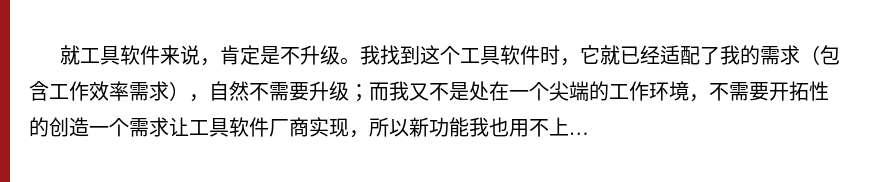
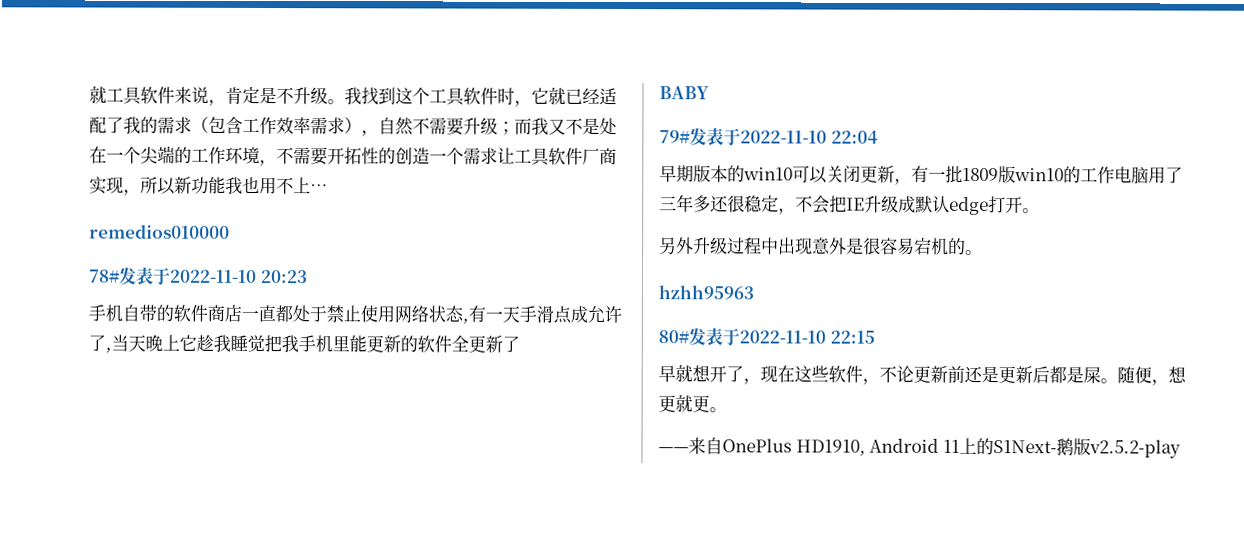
(588, 133) none -> [89,224,230,239] [88,266,308,285] [88,304,622,324] [88,334,520,353] [659,86,709,100] [659,127,878,146] [659,165,1183,185] [659,194,1040,216] [659,237,983,256] [658,285,754,300] [658,327,875,346] [658,364,1187,386] [658,394,727,413] [658,437,1181,459] // remedios010000 // 78#发表于2022-11-10 20:23 // 手机自带的软件商店一直都处于禁止使用网络状态,有一天手滑点成允许了,当天晚上它趁我睡觉把我手机里能更新的软件全更新了 // BABY // 79#发表于2022-11-10 22:04 // 早期版本的win10可以关闭更新，有一批1809版win10的工作电脑用了三年多还很稳定，不会把IE升级成默认edge打开。 // 另外升级过程中出现意外是很容易宕机的。 // hzhh95963 // 80#发表于2022-11-10 22:15 // 早就想开了，现在这些软件，不论更新前还是更新后都是屎。随便，想更就更。 // ——来自OnePlus HD1910, Android 11上的S1Next-鹅版v2.5.2-play

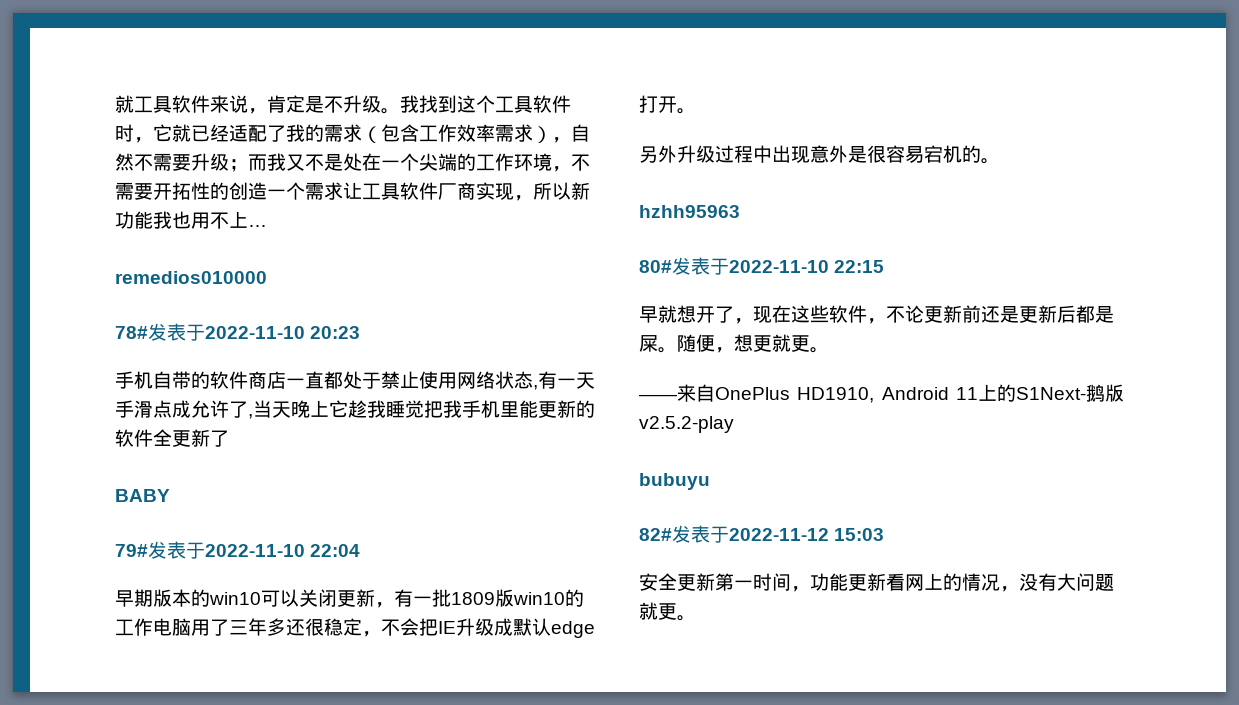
(1181, 449) none -> [639,473,710,490] [639,525,885,543] [639,573,1114,592] [639,602,696,621] // bubuyu // 82#发表于2022-11-12 15:03 // 安全更新第一时间，功能更新看网上的情况，没有大问题就更。

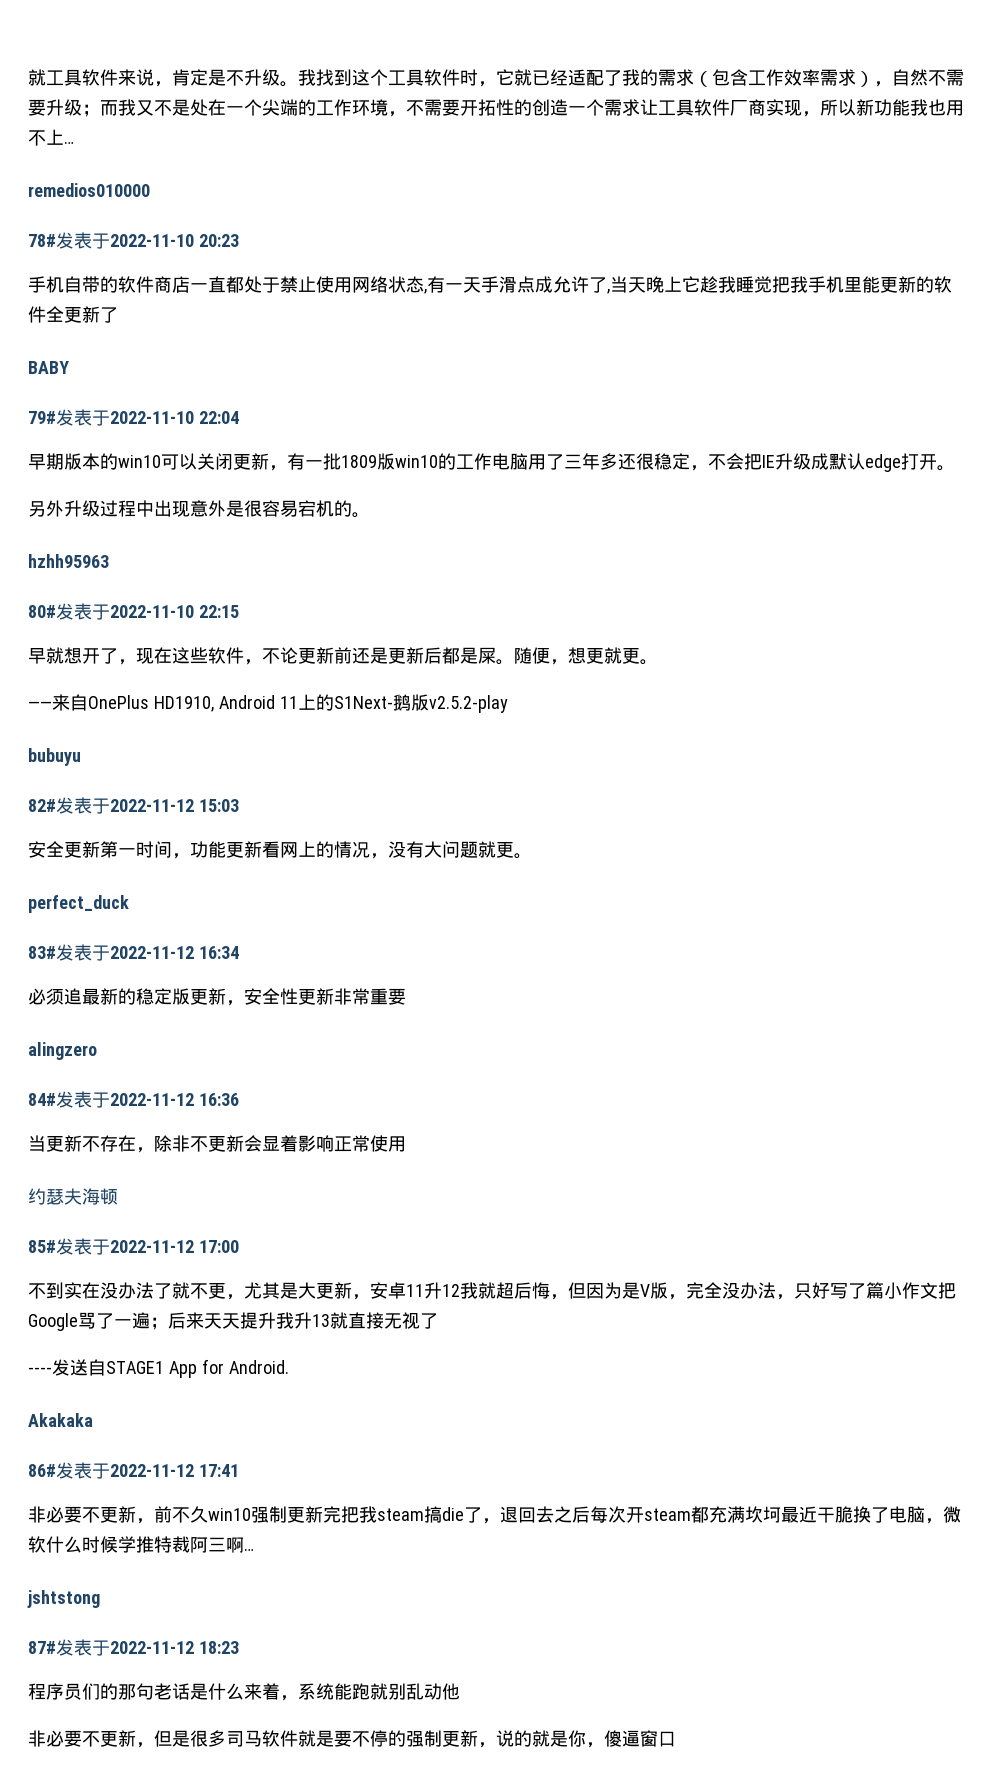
(696, 618) none -> [28,895,129,913] [28,944,239,961] [28,988,406,1006] [28,1042,97,1060] [28,1091,239,1108] [28,1135,406,1153] [28,1188,118,1205] [28,1238,239,1255] [28,1282,956,1300] [28,1312,438,1331] [28,1359,289,1378] [28,1413,93,1427] [28,1462,239,1479] [28,1506,961,1524] [28,1536,254,1553] [27,1590,100,1608] [28,1639,239,1656] [28,1683,460,1701] [28,1730,676,1748] // perfect_duck // 83#发表于2022-11-12 16:34 // 必须追最新的稳定版更新，安全性更新非常重要 // alingzero // 84#发表于2022-11-12 16:36 // 当更新不存在，除非不更新会显着影响正常使用 // 约瑟夫海顿 // 85#发表于2022-11-12 17:00 // 不到实在没办法了就不更，尤其是大更新，安卓11升12我就超后悔，但因为是V版，完全没办法，只好写了篇小作文把Google骂了一遍；后来天天提升我升13就直接无视了 // ----发送自STAGE1 App for Android. // Akakaka // 86#发表于2022-11-12 17:41 // 非必要不更新，前不久win10强制更新完把我steam搞die了，退回去之后每次开steam都充满坎坷最近干脆换了电脑，微软什么时候学推特裁阿三啊… // jshtstong // 87#发表于2022-11-12 18:23 // 程序员们的那句老话是什么来着，系统能跑就别乱动他 // 非必要不更新，但是很多司马软件就是要不停的强制更新，说的就是你，傻逼窗口

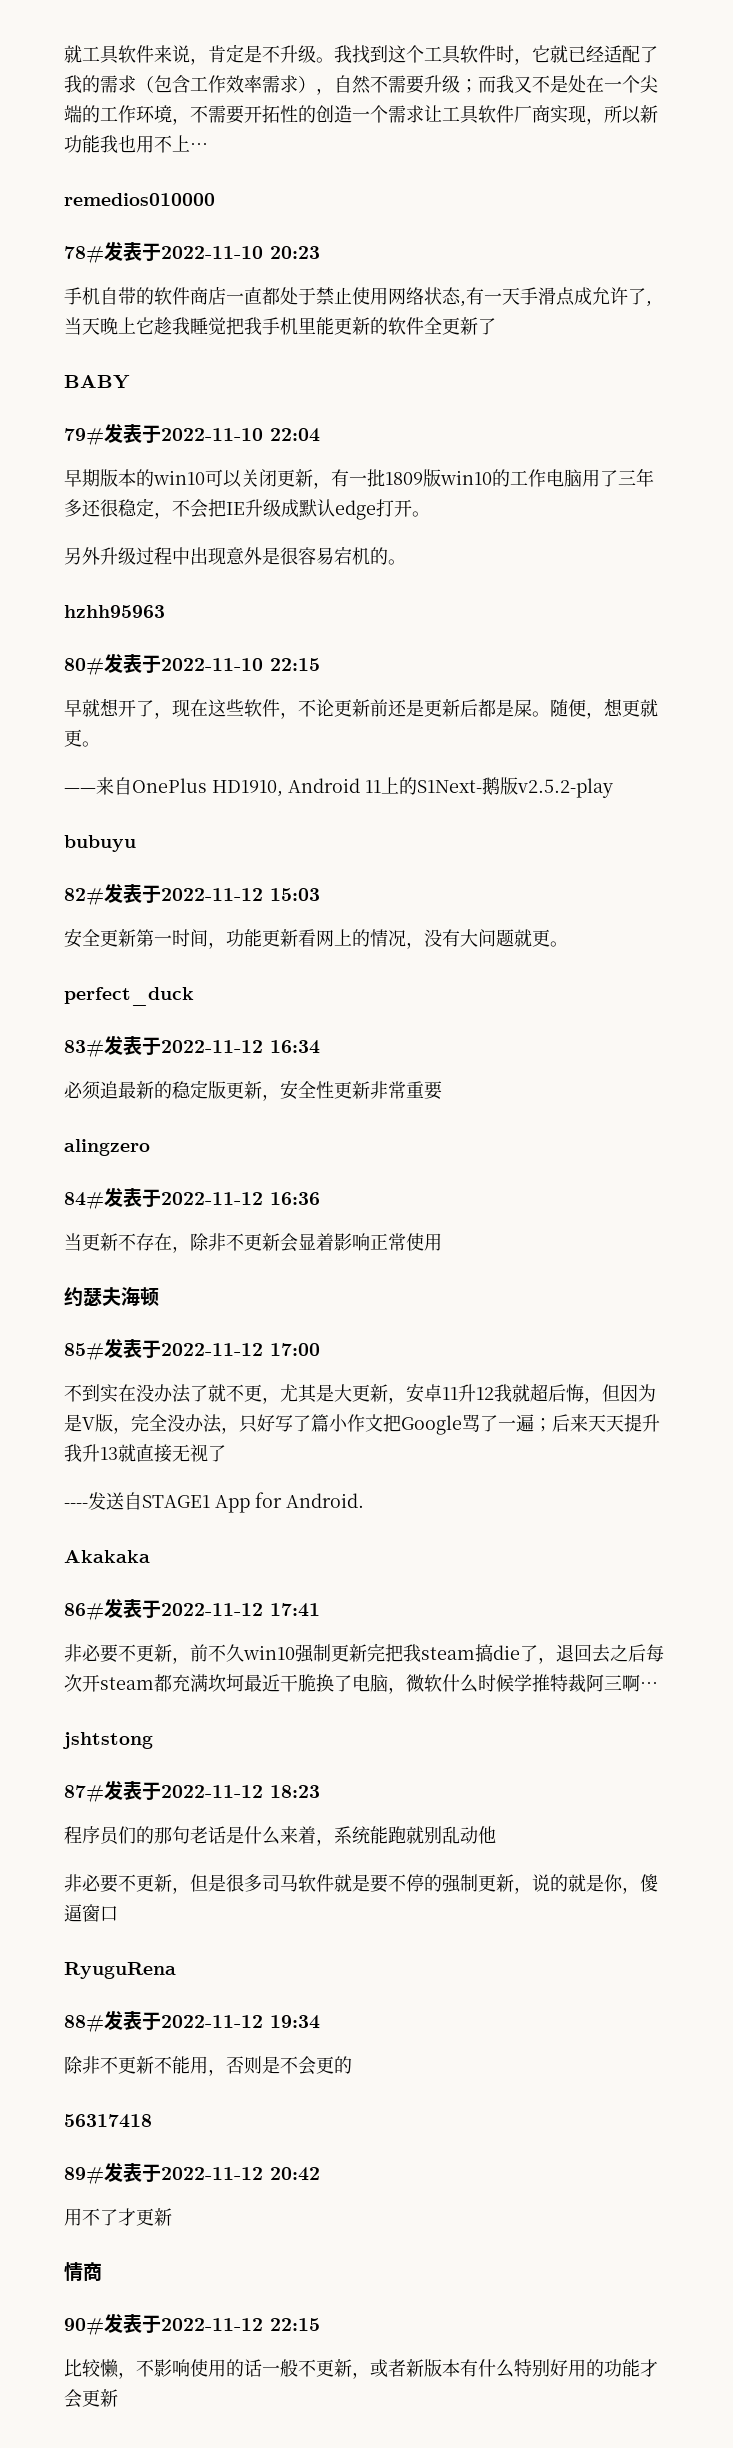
(676, 1739) none -> [64,1962,176,1979] [64,2010,320,2033] [64,2056,352,2076] [64,2114,152,2128] [64,2162,320,2185] [64,2208,172,2226] [64,2262,102,2281] [64,2313,320,2336] [64,2359,658,2379] [64,2389,118,2408] // RyuguRena // 88#发表于2022-11-12 19:34 // 除非不更新不能用，否则是不会更的 // 56317418 // 89#发表于2022-11-12 20:42 // 用不了才更新 // 情商 // 90#发表于2022-11-12 22:15 // 比较懒，不影响使用的话一般不更新，或者新版本有什么特别好用的功能才会更新

